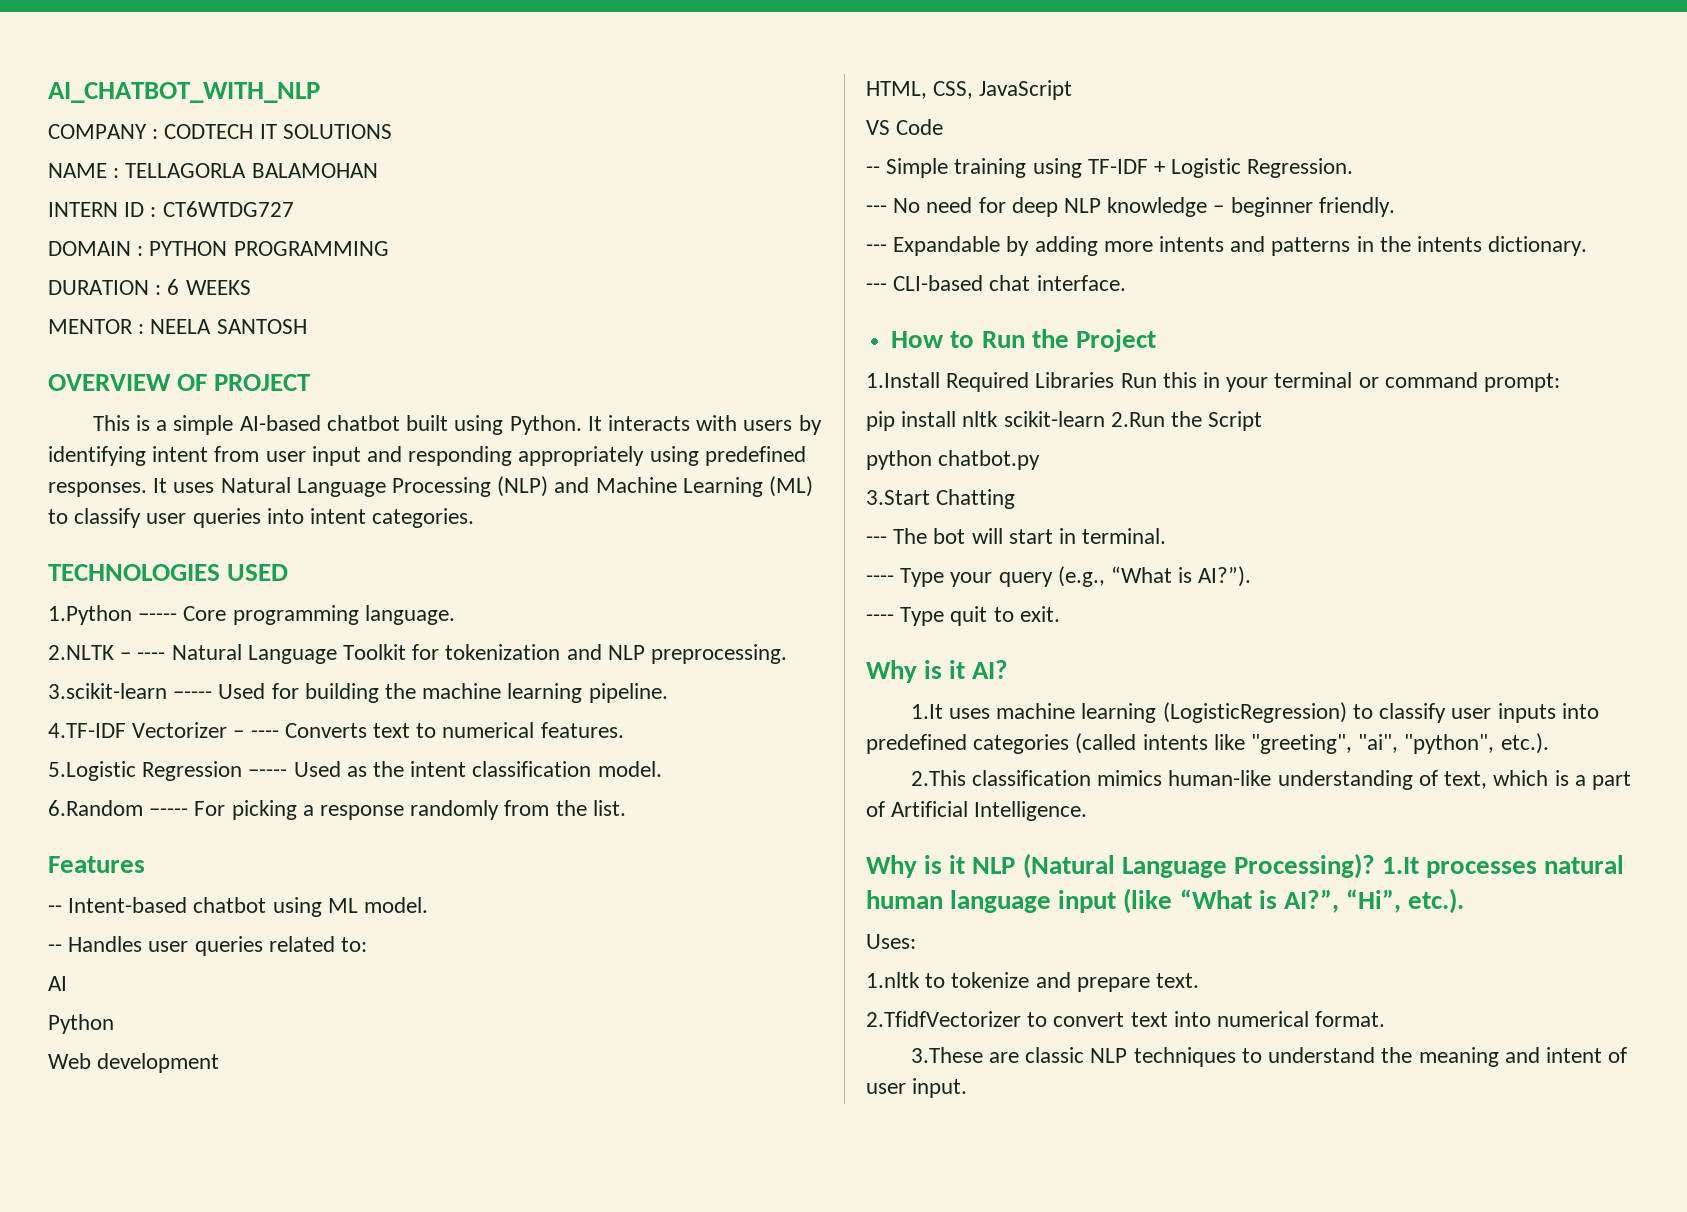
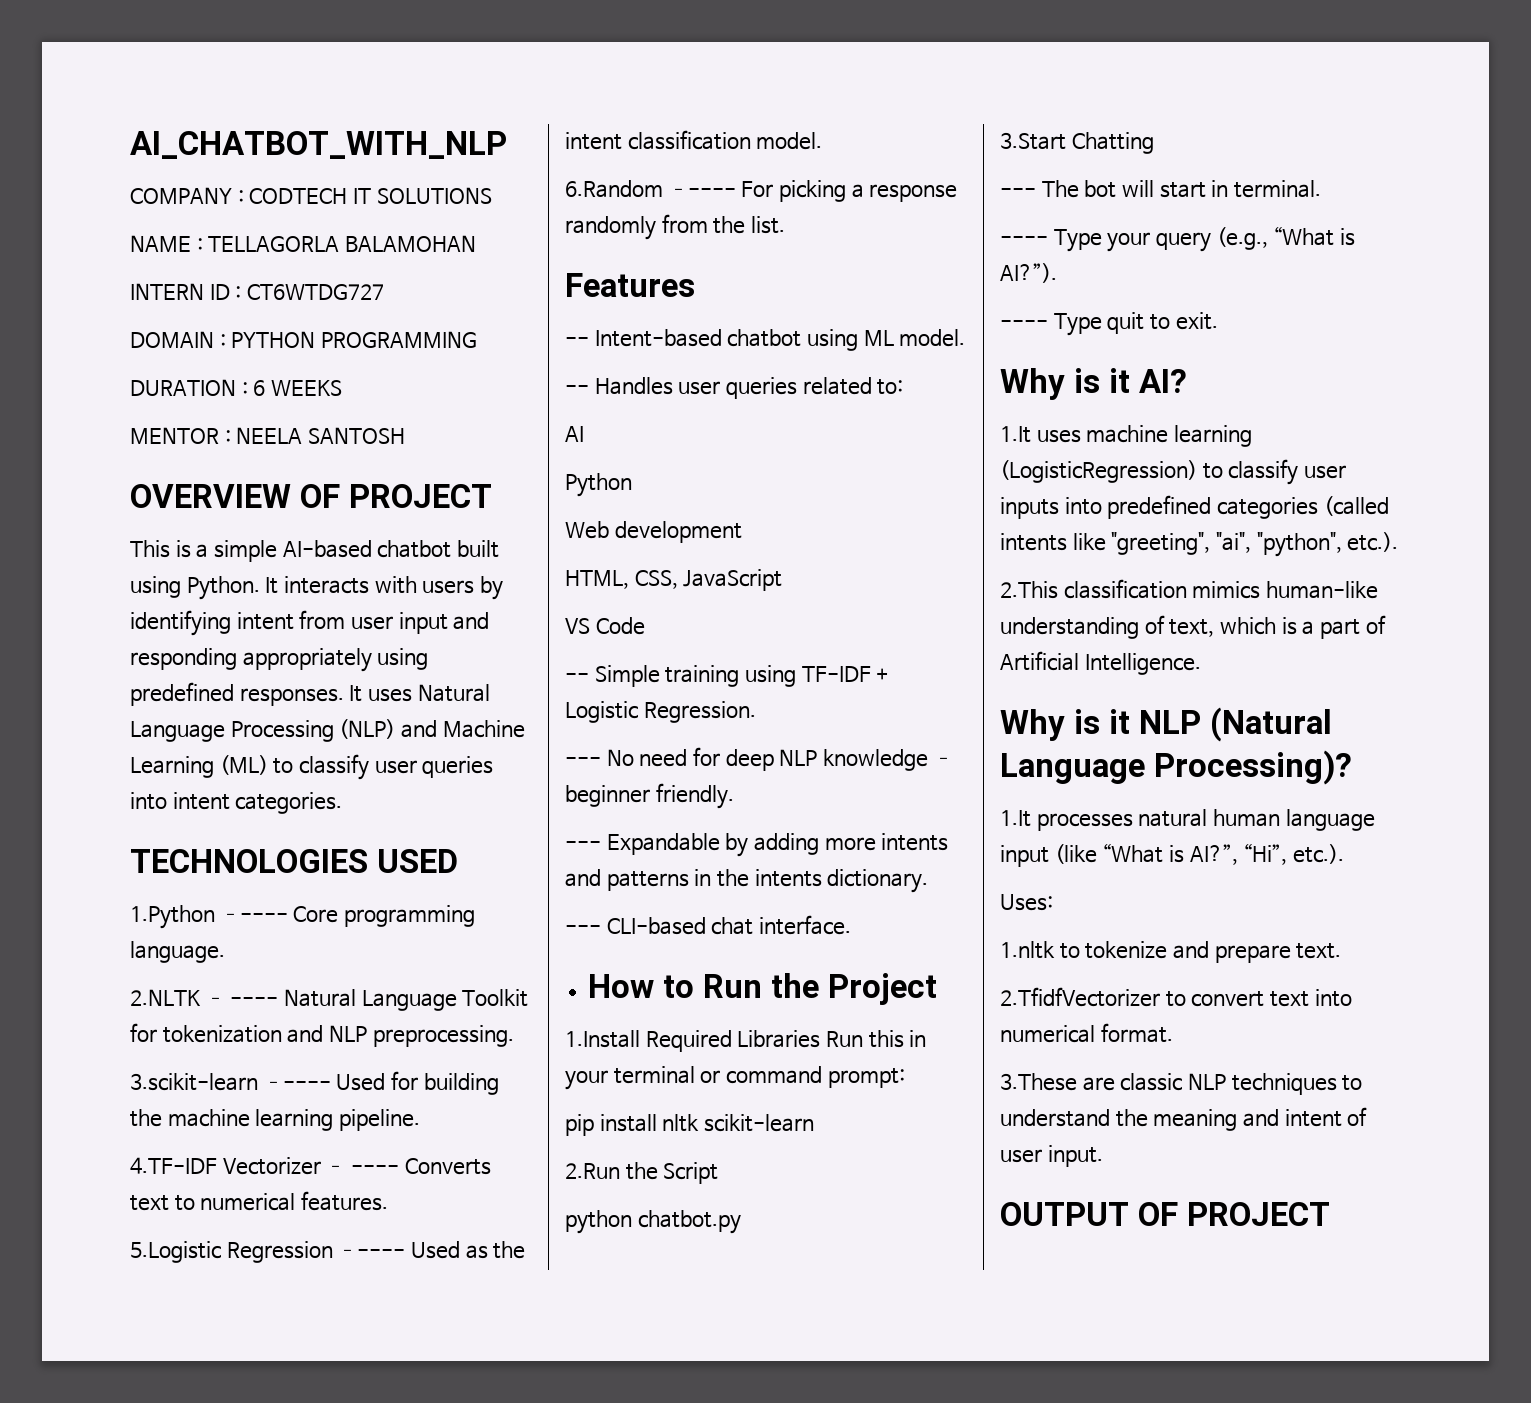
(1105, 419) none -> (815, 1123) //
(1375, 866) none -> (1352, 767) //
(968, 1088) none -> [1000,1202,1330,1226] // OUTPUT OF PROJECT

